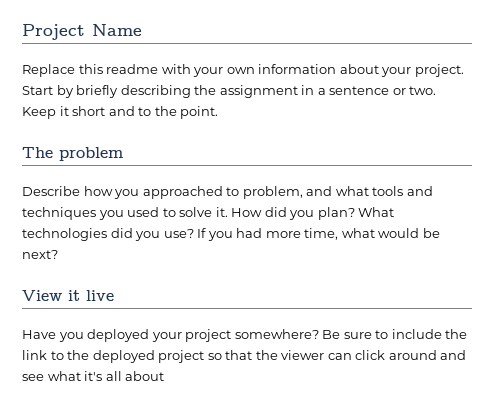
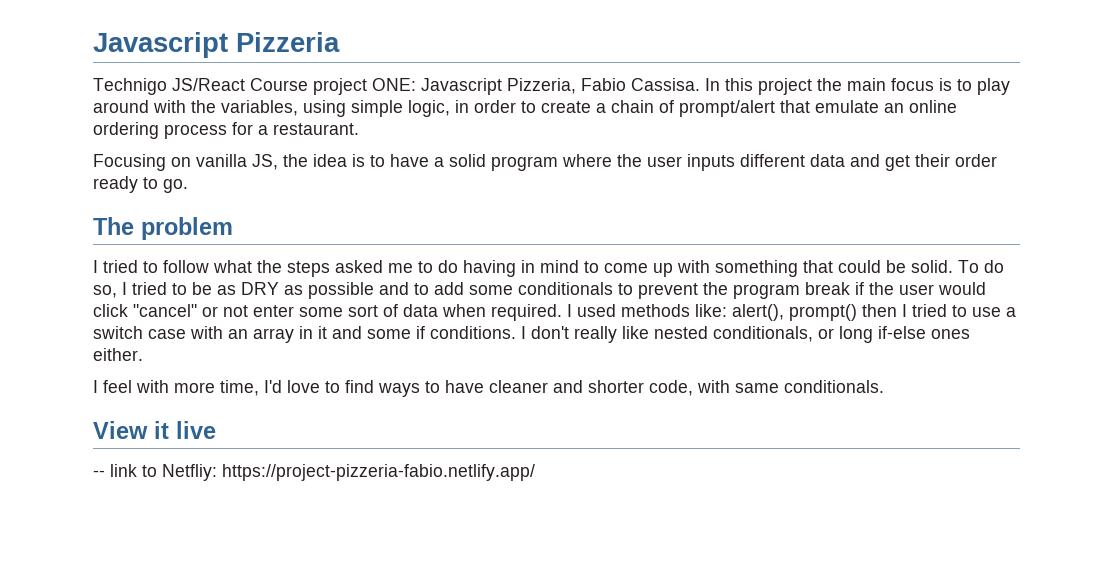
[22,24,142,40] [22,64,464,77] [22,85,437,98] [22,106,219,119] [22,147,123,161] [22,186,433,199] [22,207,395,220] [22,228,440,241] [22,250,58,259] [22,290,114,301] [22,329,468,342] [22,350,467,363] [22,371,165,381] Project Name // Replace this readme with your own information about your project. Start by briefly describing the assignment in a sentence or two. Keep it short and to the point. // The problem // Describe how you approached to problem, and what tools and techniques you used to solve it. How did you plan? What technologies did you use? If you had more time, what would be next? // View it live // Have you deployed your project somewhere? Be sure to include the link to the deployed project so that the viewer can click around and see what it's all about -> [93,32,340,58] [93,78,1010,95] [93,100,957,117] [93,122,359,139] [93,154,997,171] [93,176,188,193] [93,217,233,240] [93,260,1004,277] [93,282,986,299] [93,304,1016,321] [93,326,970,343] [93,348,143,361] [93,380,884,397] [93,421,216,439] [93,464,535,481] Javascript Pizzeria // Technigo JS/React Course project ONE: Javascript Pizzeria, Fabio Cassisa. In this project the main focus is to play around with the variables, using simple logic, in order to create a chain of prompt/alert that emulate an online ordering process for a restaurant. // Focusing on vanilla JS, the idea is to have a solid program where the user inputs different data and get their order ready to go. // The problem // I tried to follow what the steps asked me to do having in mind to come up with something that could be solid. To do so, I tried to be as DRY as possible and to add some conditionals to prevent the program break if the user would click "cancel" or not enter some sort of data when required. I used methods like: alert(), prompt() then I tried to use a switch case with an array in it and some if conditions. I don't really like nested conditionals, or long if-else ones either. // I feel with more time, I'd love to find ways to have cleaner and shorter code, with same conditionals. // View it live // -- link to Netfliy: https://project-pizzeria-fabio.netlify.app/

